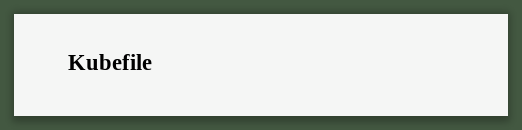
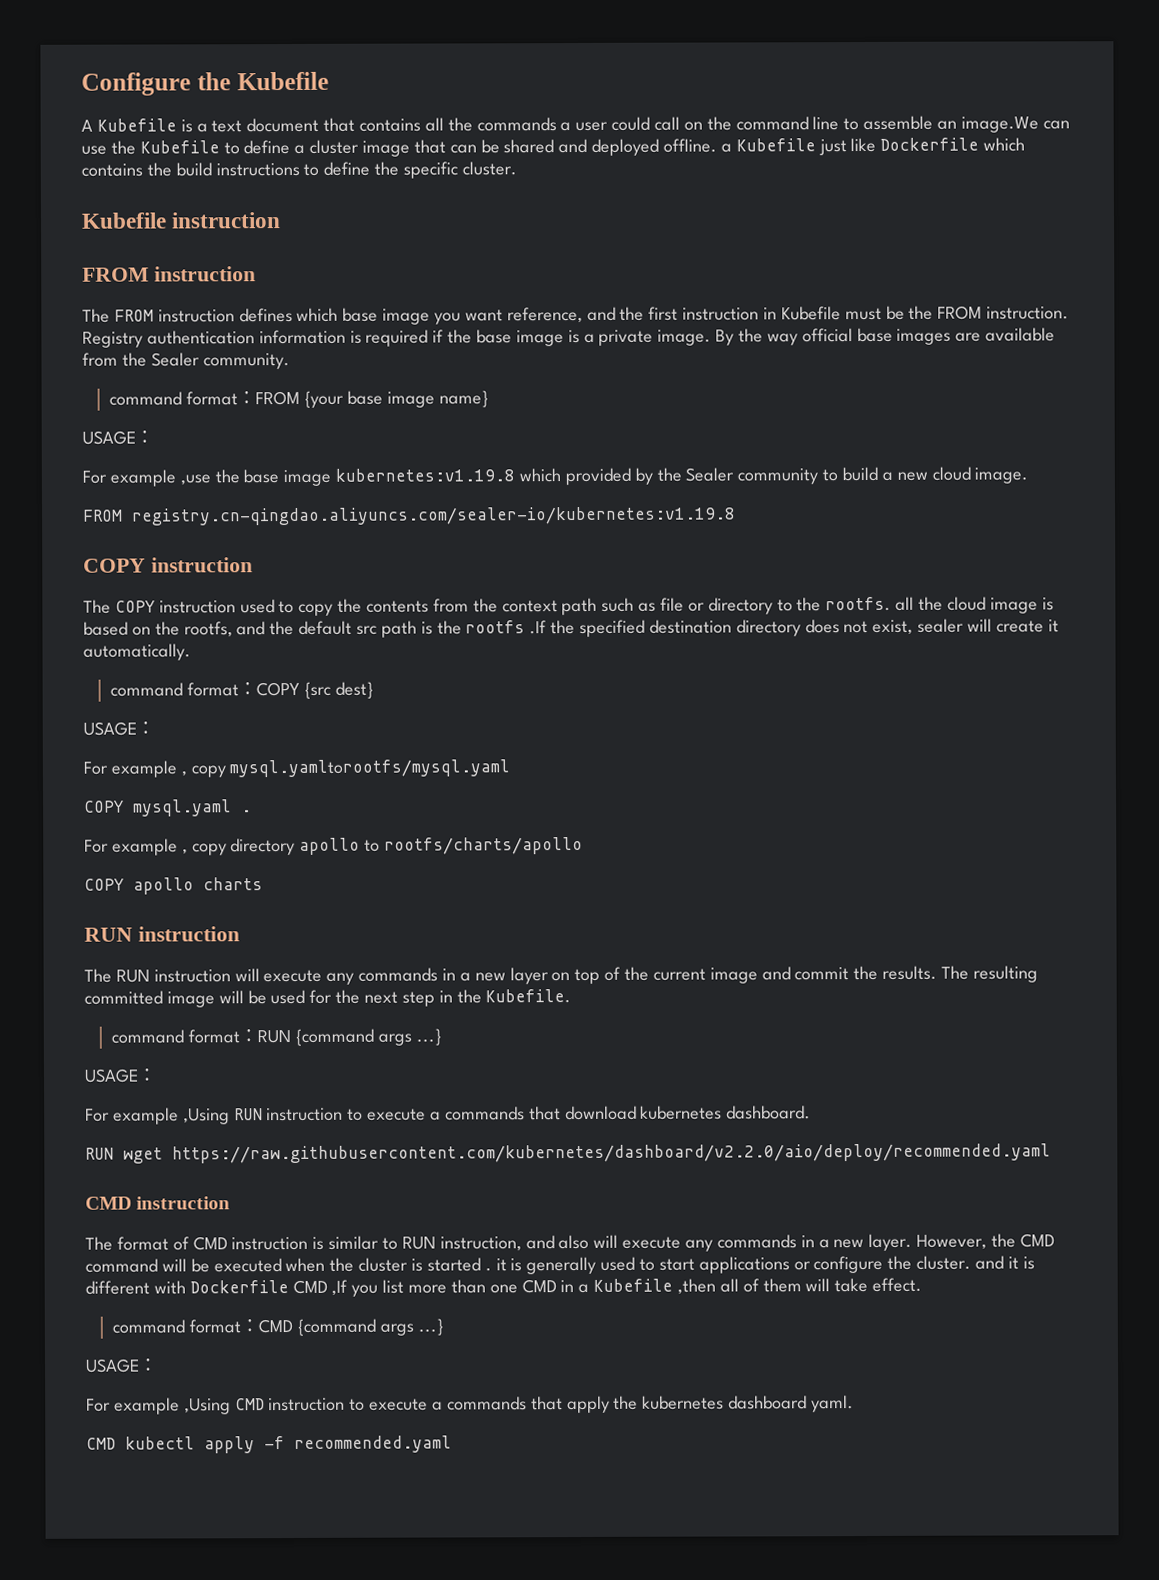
[68,54,152,70] Kubefile -> [81,71,329,96] [81,115,1070,133] [81,137,1026,157] [81,161,517,179] [81,212,282,229] [82,266,256,282] [82,305,1070,325] [82,327,1056,348] [82,352,290,370] [109,390,489,408] [82,430,154,445] [82,466,1029,487] [83,506,736,526] [83,557,253,573] [83,596,1054,616] [83,618,1059,638] [83,643,191,661] [110,681,374,699] [83,721,155,736] [83,759,511,778] [84,799,252,817] [84,836,584,856] [84,877,263,895] [84,926,240,942] [84,965,1038,985] [84,989,572,1008] [111,1028,442,1046] [84,1068,157,1083] [85,1105,812,1125] [85,1143,1051,1164] [85,1196,231,1210] [85,1233,1055,1252] [85,1255,1035,1275] [85,1277,923,1297] [112,1318,444,1336] [85,1358,158,1373] [86,1395,855,1415] [86,1435,452,1454] Configure the Kubefile // A Kubefile is a text document that contains all the commands a user could call on the command line to assemble an image.We can use the Kubefile to define a cluster image that can be shared and deployed offline. a Kubefile just like Dockerfile which contains the build instructions to define the specific cluster. // Kubefile instruction // FROM instruction // The FROM instruction defines which base image you want reference, and the first instruction in Kubefile must be the FROM instruction. Registry authentication information is required if the base image is a private image. By the way official base images are available from the Sealer community. // command format：FROM {your base image name} // USAGE： // For example ,use the base image kubernetes:v1.19.8 which provided by the Sealer community to build a new cloud image. // FROM registry.cn-qingdao.aliyuncs.com/sealer-io/kubernetes:v1.19.8 // COPY instruction // The COPY instruction used to copy the contents from the context path such as file or directory to the rootfs. all the cloud image is based on the rootfs, and the default src path is the rootfs .If the specified destination directory does not exist, sealer will create it automatically. // command format：COPY {src dest} // USAGE： // For example , copy mysql.yamltorootfs/mysql.yaml // COPY mysql.yaml . // For example , copy directory apollo to rootfs/charts/apollo // COPY apollo charts // RUN instruction // The RUN instruction will execute any commands in a new layer on top of the current image and commit the results. The resulting committed image will be used for the next step in the Kubefile. // command format：RUN {command args ...} // USAGE： // For example ,Using RUN instruction to execute a commands that download kubernetes dashboard. // RUN wget https://raw.githubusercontent.com/kubernetes/dashboard/v2.2.0/aio/deploy/recommended.yaml // CMD instruction // The format of CMD instruction is similar to RUN instruction, and also will execute any commands in a new layer. However, the CMD command will be executed when the cluster is started . it is generally used to start applications or configure the cluster. and it is different with Dockerfile CMD ,If you list more than one CMD in a Kubefile ,then all of them will take effect. // command format：CMD {command args ...} // USAGE： // For example ,Using CMD instruction to execute a commands that apply the kubernetes dashboard yaml. // CMD kubectl apply -f recommended.yaml

